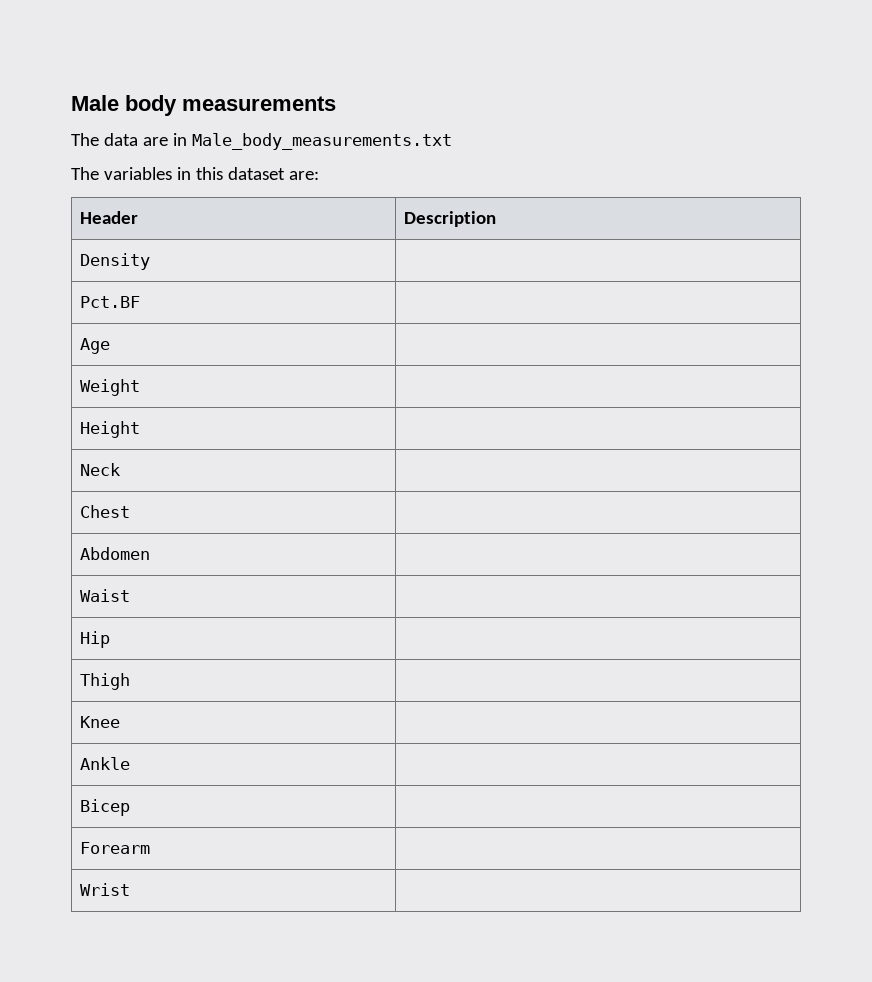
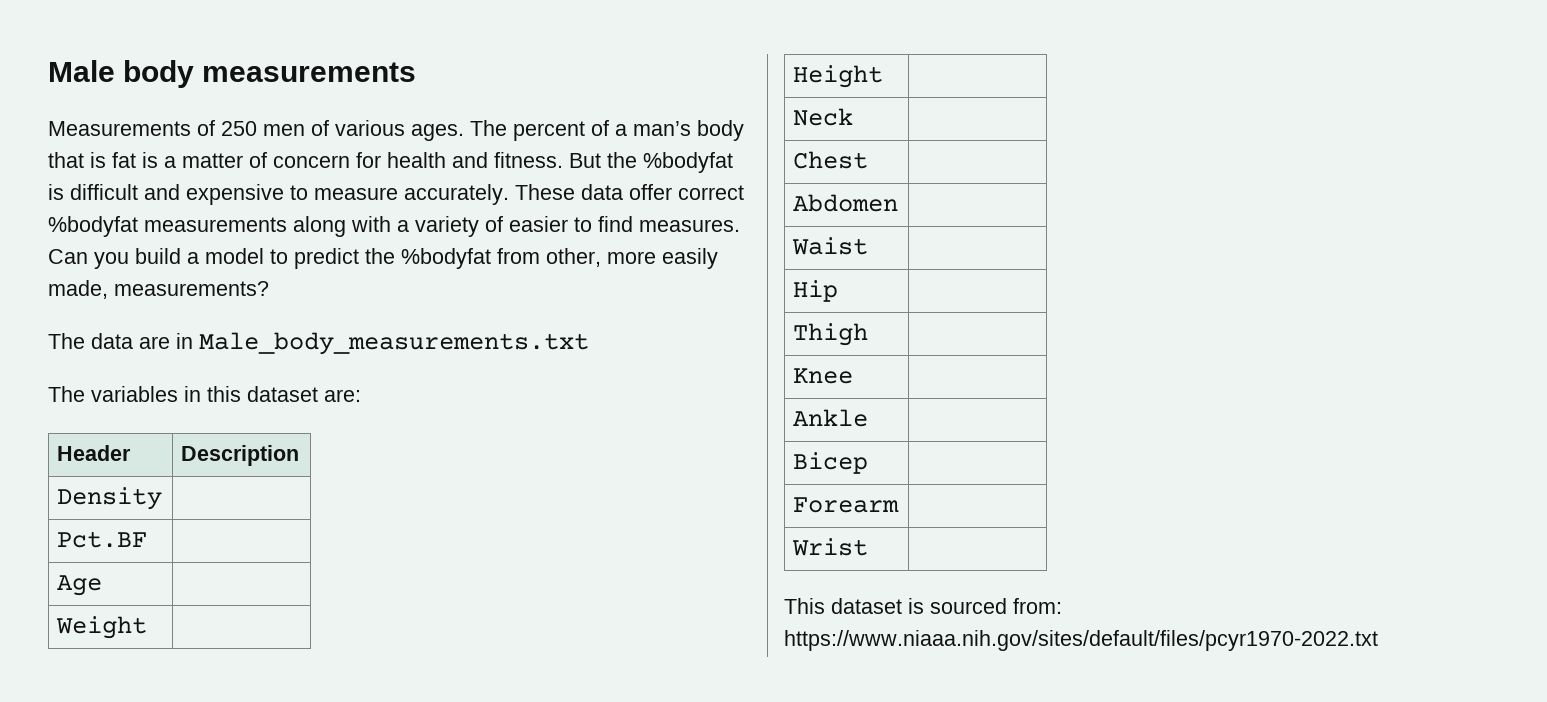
(336, 103) none -> [48,120,744,141] [48,152,733,173] [48,184,744,205] [48,216,740,237] [48,248,718,269] [48,280,269,299] // Measurements of 250 men of various ages. The percent of a man’s body that is fat is a matter of concern for health and fitness. But the %bodyfat is difficult and expensive to measure accurately. These data offer correct %bodyfat measurements along with a variety of easier to find measures. Can you build a model to predict the %bodyfat from other, more easily made, measurements?
(131, 889) none -> [784,598,1062,614] [784,630,1378,651] // This dataset is sourced from: https://www.niaaa.nih.gov/sites/default/files/pcyr1970-2022.txt

